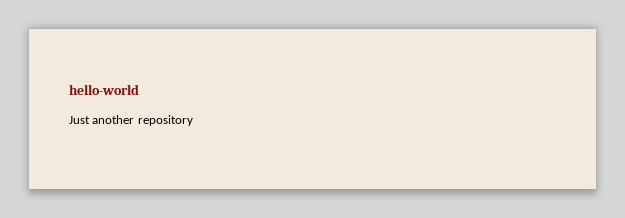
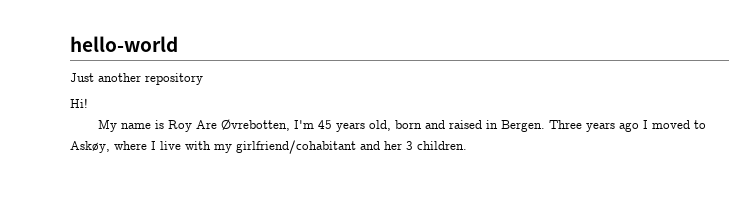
(193, 120) none -> [70,98,88,108] [98,119,707,132] [70,140,467,154] // Hi! // My name is Roy Are Øvrebotten, I'm 45 years old, born and raised in Bergen. Three years ago I moved to Askøy, where I live with my girlfriend/cohabitant and her 3 children.

